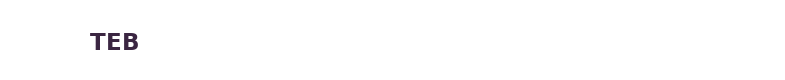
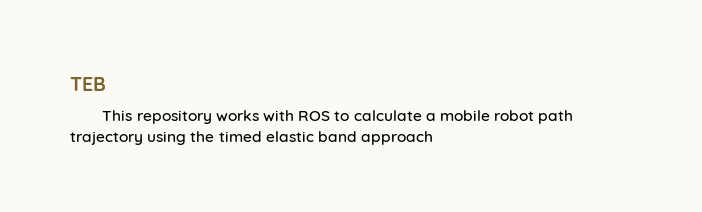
(140, 41) none -> [102,110,574,124] [70,131,434,145] // This repository works with ROS to calculate a mobile robot path trajectory using the timed elastic band approach

